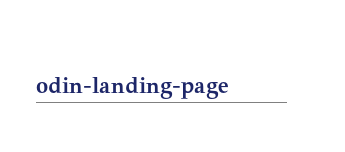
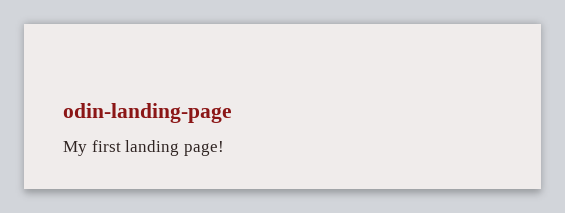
(229, 88) none -> [63,140,224,156] // My first landing page!

